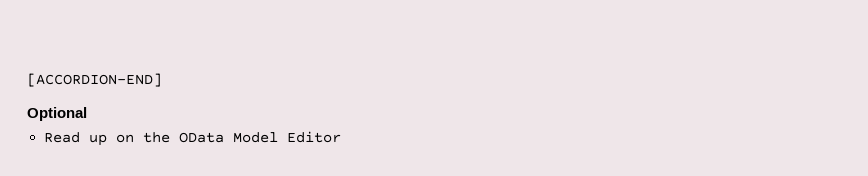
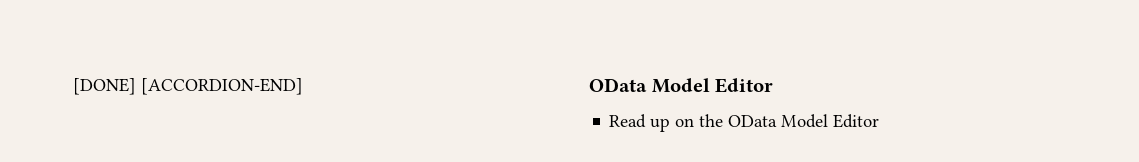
(27, 80) none -> [73,78,136,95] [DONE]
[27,107,87,121] Optional -> [589,78,774,93] OData Model Editor

